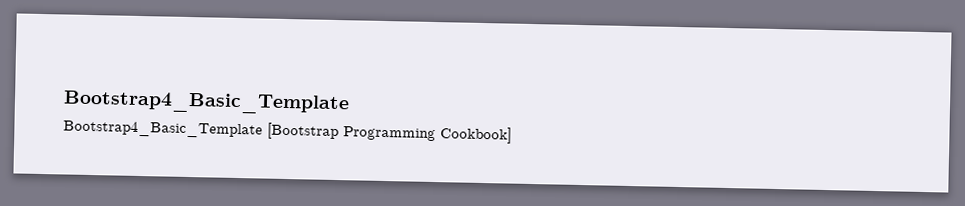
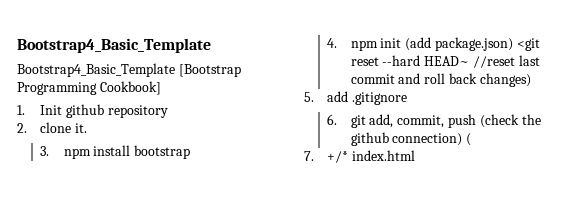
(512, 135) none -> [17,104,168,118] [17,122,88,133] [40,145,191,159] [327,37,540,51] [350,55,540,68] [350,73,531,87] [304,91,408,105] [327,114,541,128] [350,132,472,146] [304,150,416,163] // 1. Init github repository // 2. clone it. // 3. npm install bootstrap // 4. npm init (add package.json) <git reset --hard HEAD~ //reset last commit and roll back changes) // 5. add .gitignore // 6. git add, commit, push (check the github connection) ( // 7. +/* index.html

